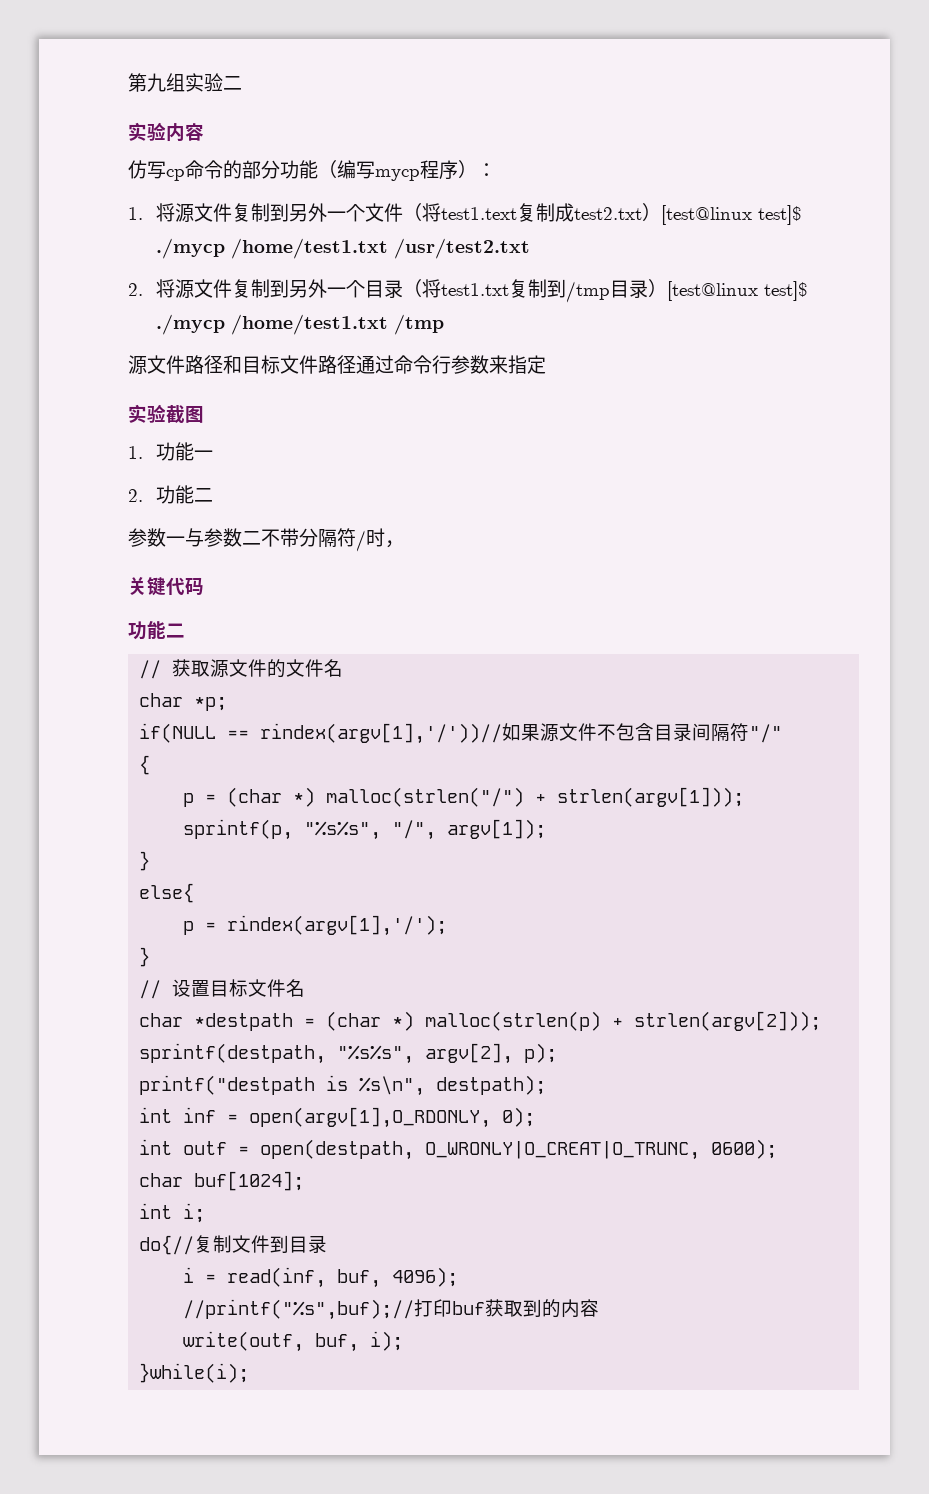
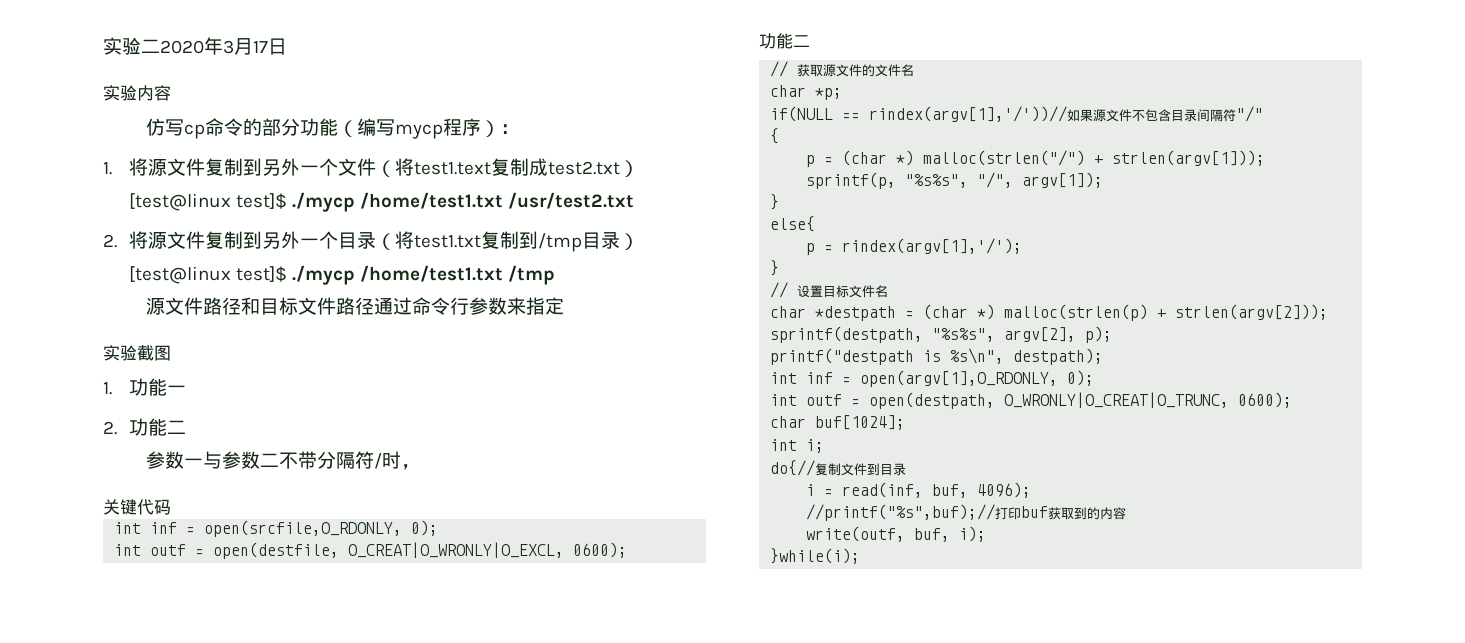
[128,73,185,92] 第九组 -> (103, 46) none
(242, 83) none -> [160,37,287,55] 2020年3月17日
(204, 586) none -> [114,520,439,537] [114,542,628,559] // int inf = open(srcfile,O_RDONLY, 0); // int outf = open(destfile, O_CREAT|O_WRONLY|O_EXCL, 0600);

